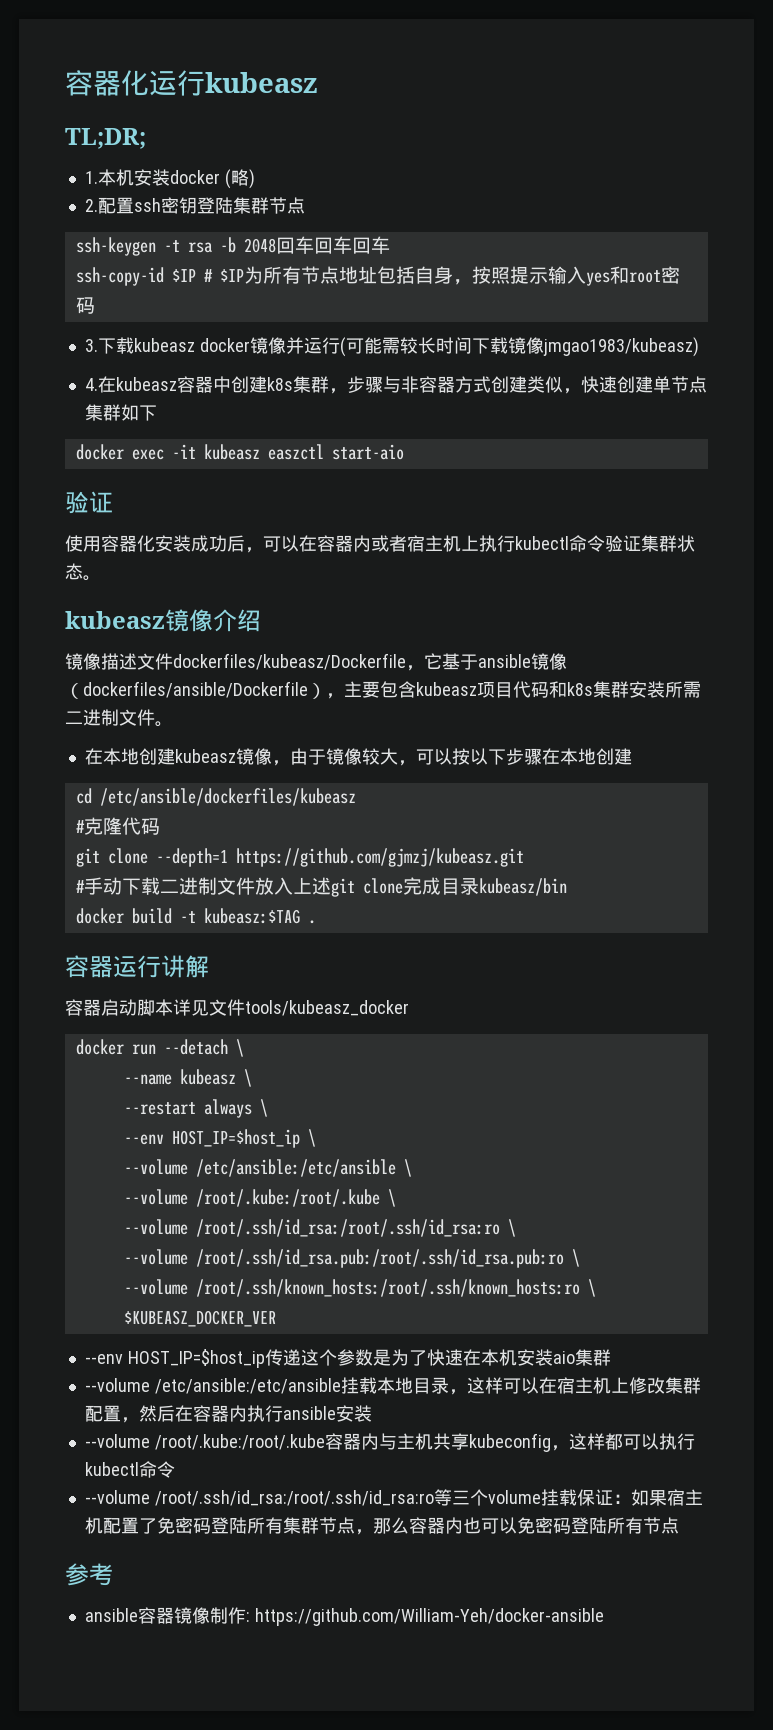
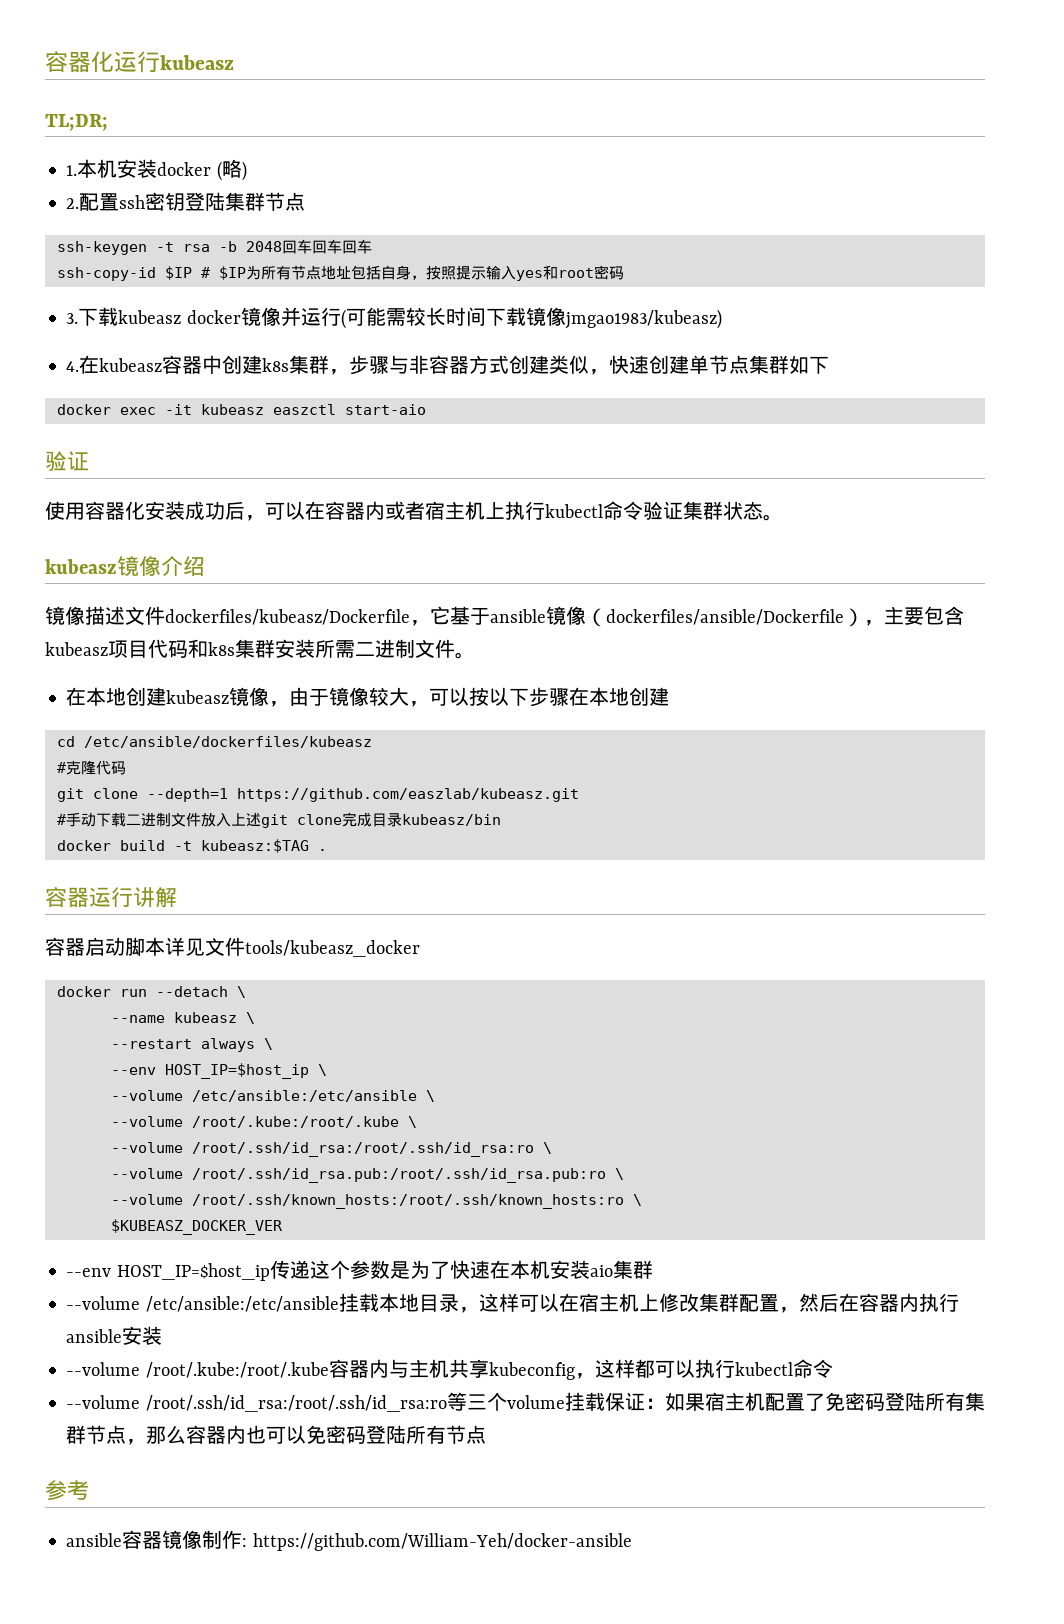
[235,848,524,867] https://github.com/gjmzj/kubeasz.git -> [236,788,579,802] https://github.com/easzlab/kubeasz.git

